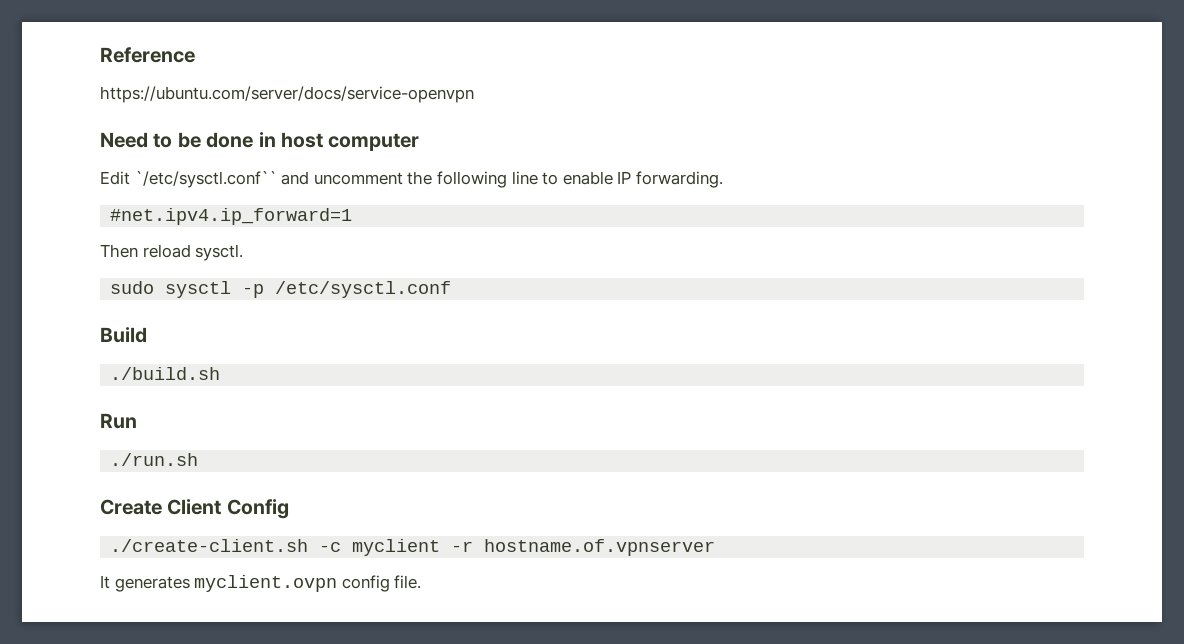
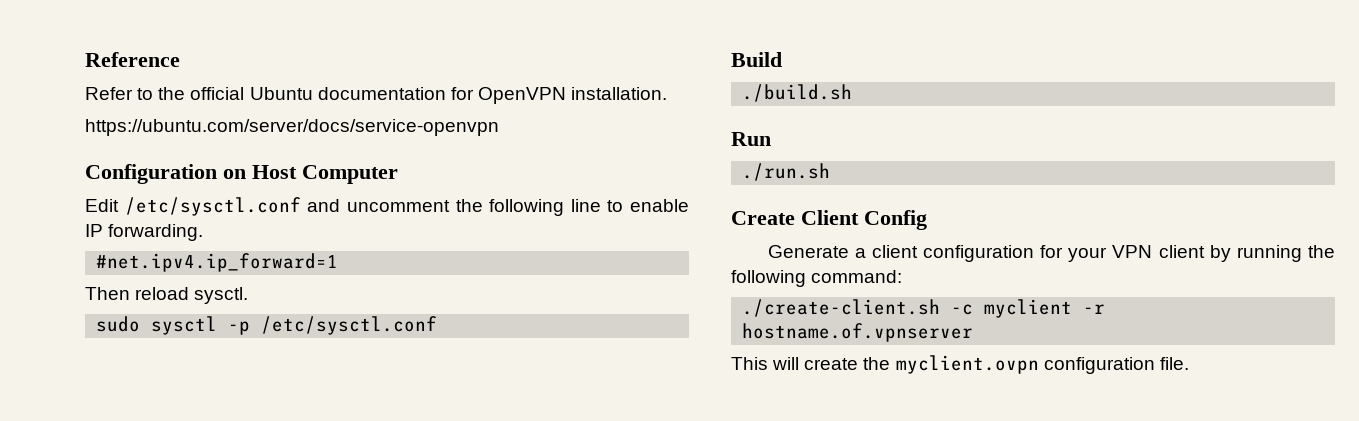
[100,86,474,103] [100,132,420,151] https://ubuntu.com/server/docs/service-openvpn // Need to be done in host computer -> [85,87,668,104] [85,119,499,136] [85,164,398,184] Refer to the official Ubuntu documentation for OpenVPN installation. // https://ubuntu.com/server/docs/service-openvpn // Configuration on Host Computer
[134,171,277,188] `/etc/sysctl.conf`` -> [124,197,301,216] /etc/sysctl.conf
(289, 509) none -> [767,245,1335,262] [731,270,903,287] // Generate a client configuration for your VPN client by running the following command:
[100,575,390,592] It generates myclient.ovpn config -> [731,355,1155,374] This will create the myclient.ovpn configuration

